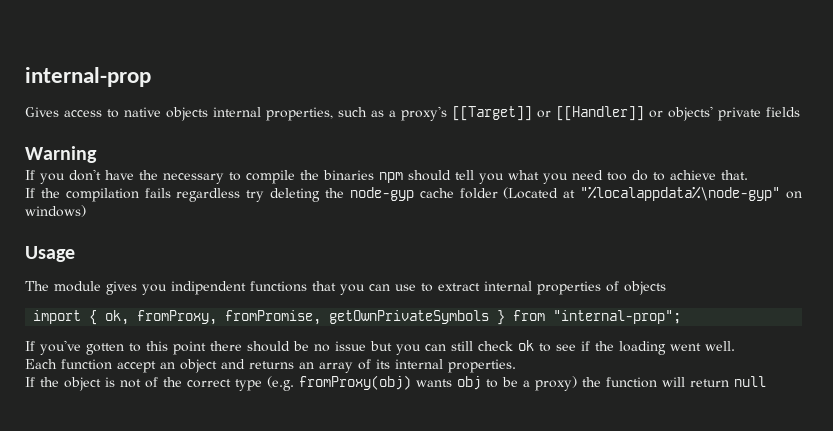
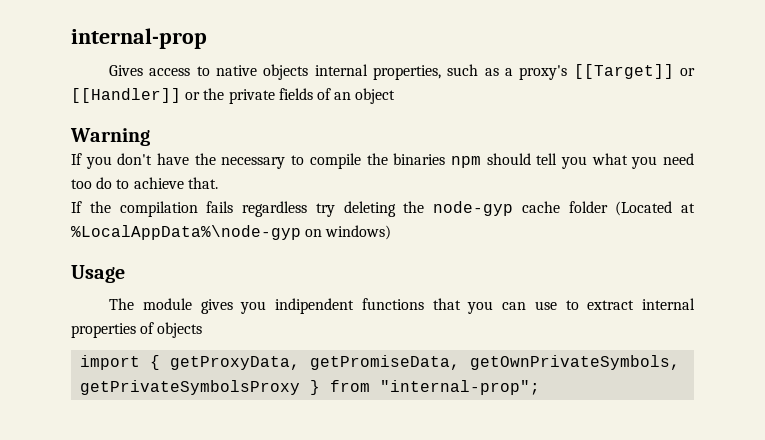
[668,106,713,121] objects' -> [203,88,225,100] the
(800, 112) none -> [316,88,396,104] of an object
[580,186,781,201] "%localappdata%\node-gyp" -> [71,225,301,240] %LocalAppData%\node-gyp
[105,310,490,325] ok, fromProxy, fromPromise, getOwnPrivateSymbols -> [170,355,681,370] [80,380,301,395] getProxyData, getPromiseData, getOwnPrivateSymbols, getPrivateSymbolsProxy
[25,340,735,355] [25,359,516,373] [25,375,766,391] // If you've gotten to this point there should be no issue but you can still check ok to see if the loading went well. // Each function accept an object and returns an array of its internal properties. // If the object is not of the correct type (e.g. fromProxy(obj) wants obj to be a proxy) the function will return null -> (541, 387) none

